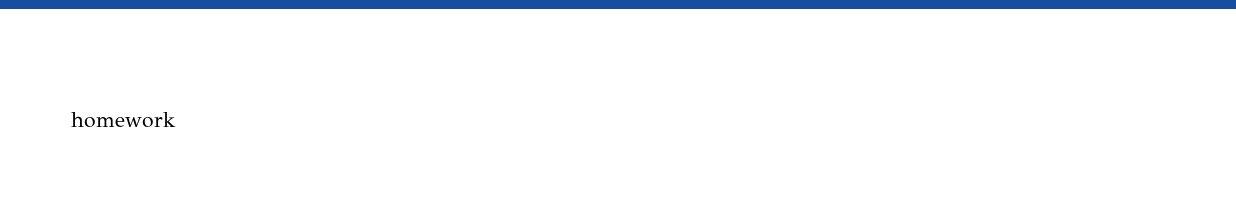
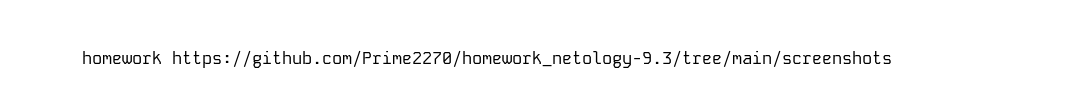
(176, 120) none -> [172,50,892,68] https://github.com/Prime2270/homework_netology-9.3/tree/main/screenshots

